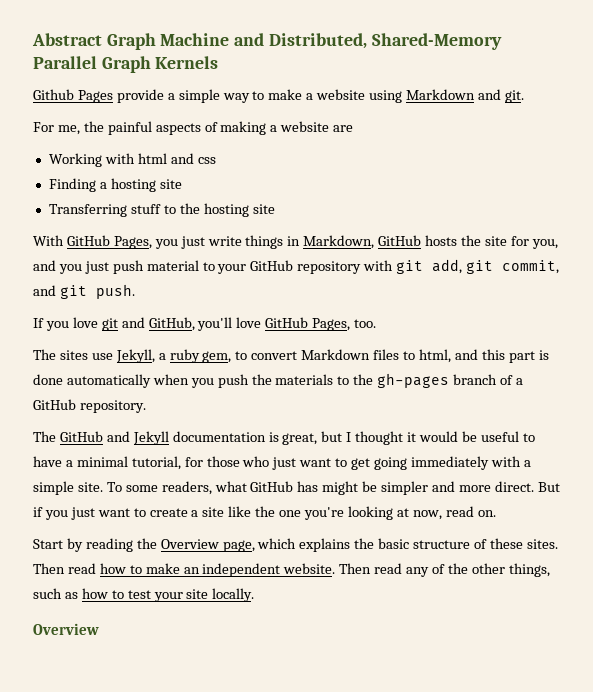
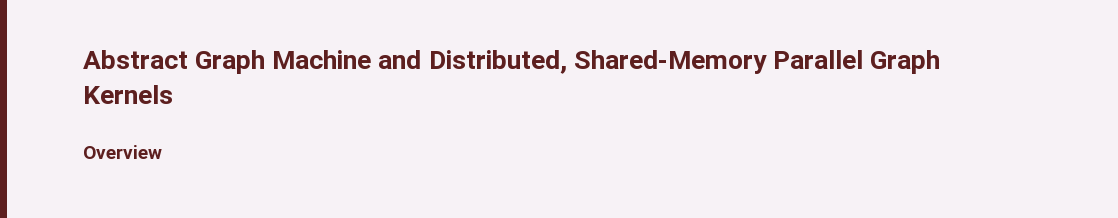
[33,89,524,103] [33,121,354,135] [48,153,216,167] [48,178,182,192] [48,203,275,217] [33,235,558,249] [33,259,560,274] [33,284,135,299] [33,317,377,331] [33,349,549,363] [33,373,523,388] [33,399,146,413] [33,431,535,445] [33,456,531,470] [33,481,560,495] [33,506,496,520] [33,538,558,552] [33,563,550,577] [33,588,255,602] // Github Pages provide a simple way to make a website using Markdown and git. // For me, the painful aspects of making a website are // Working with html and css // Finding a hosting site // Transferring stuff to the hosting site // With GitHub Pages, you just write things in Markdown, GitHub hosts the site for you, and you just push material to your GitHub repository with git add, git commit, and git push. // If you love git and GitHub, you'll love GitHub Pages, too. // The sites use Jekyll, a ruby gem, to convert Markdown files to html, and this part is done automatically when you push the materials to the gh-pages branch of a GitHub repository. // The GitHub and Jekyll documentation is great, but I thought it would be useful to have a minimal tutorial, for those who just want to get going immediately with a simple site. To some readers, what GitHub has might be simpler and more direct. But if you just want to create a site like the one you're looking at now, read on. // Start by reading the Overview page, which explains the basic structure of these sites. Then read how to make an independent website. Then read any of the other things, such as how to test your site locally. -> (173, 94) none

